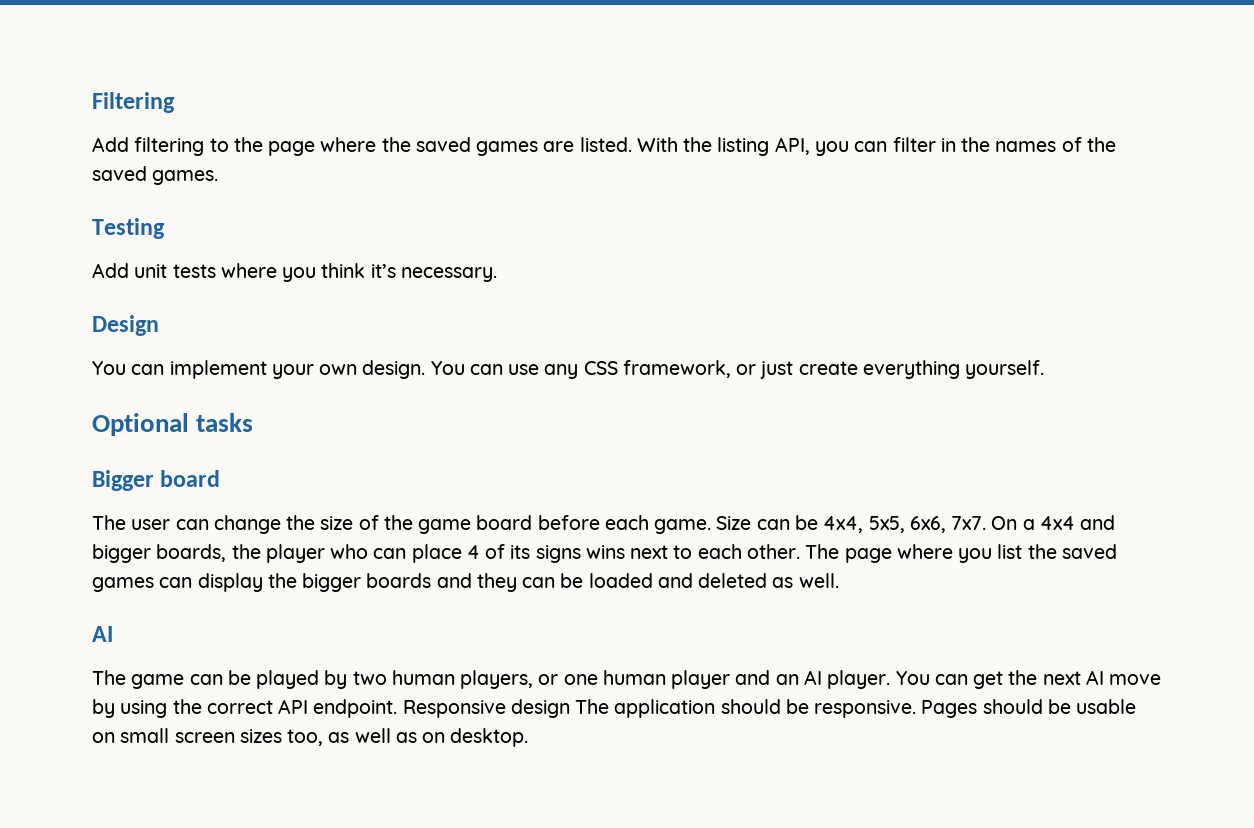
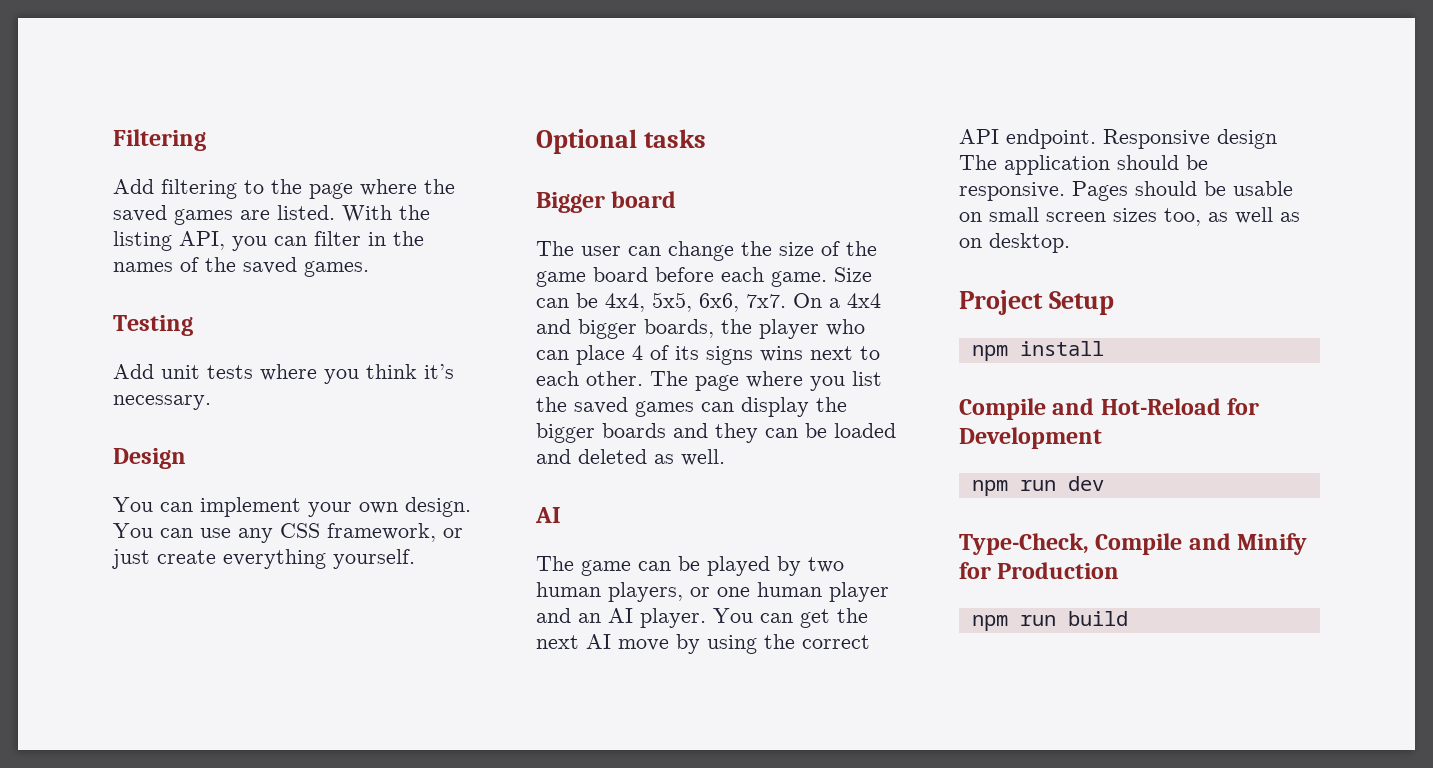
(529, 737) none -> [959,290,1114,315] [971,341,1104,361] [959,398,1260,420] [959,427,1102,449] [971,476,1104,496] [959,533,1308,555] [959,562,1120,579] [971,611,1128,631] // Project Setup // npm install // Compile and Hot-Reload for Development // npm run dev // Type-Check, Compile and Minify for Production // npm run build

